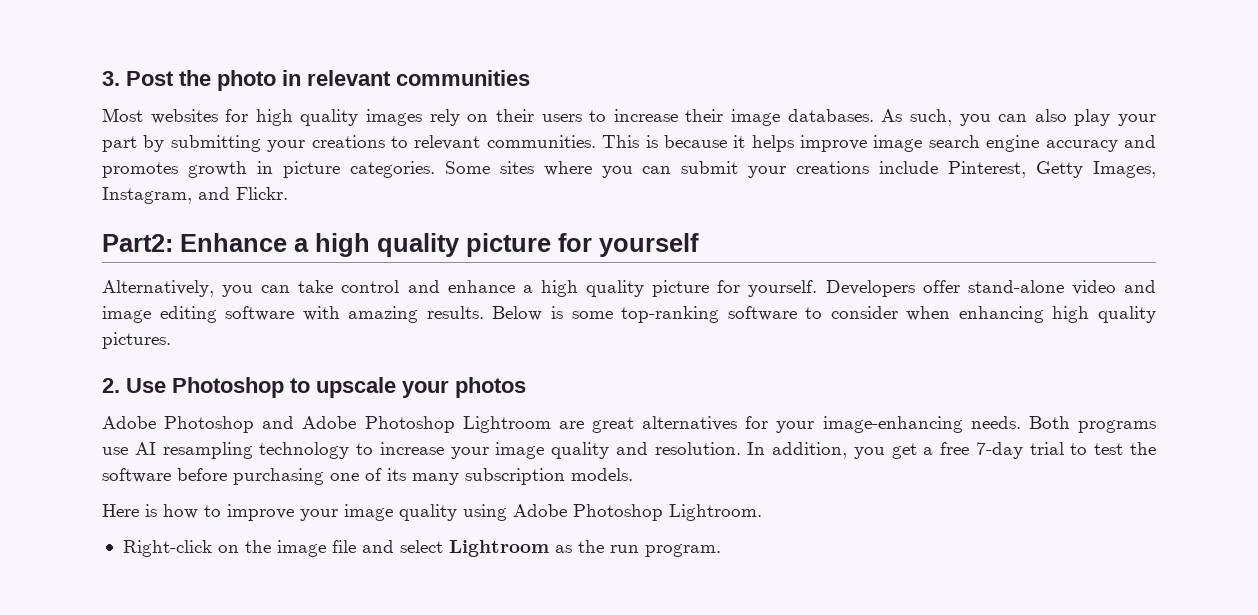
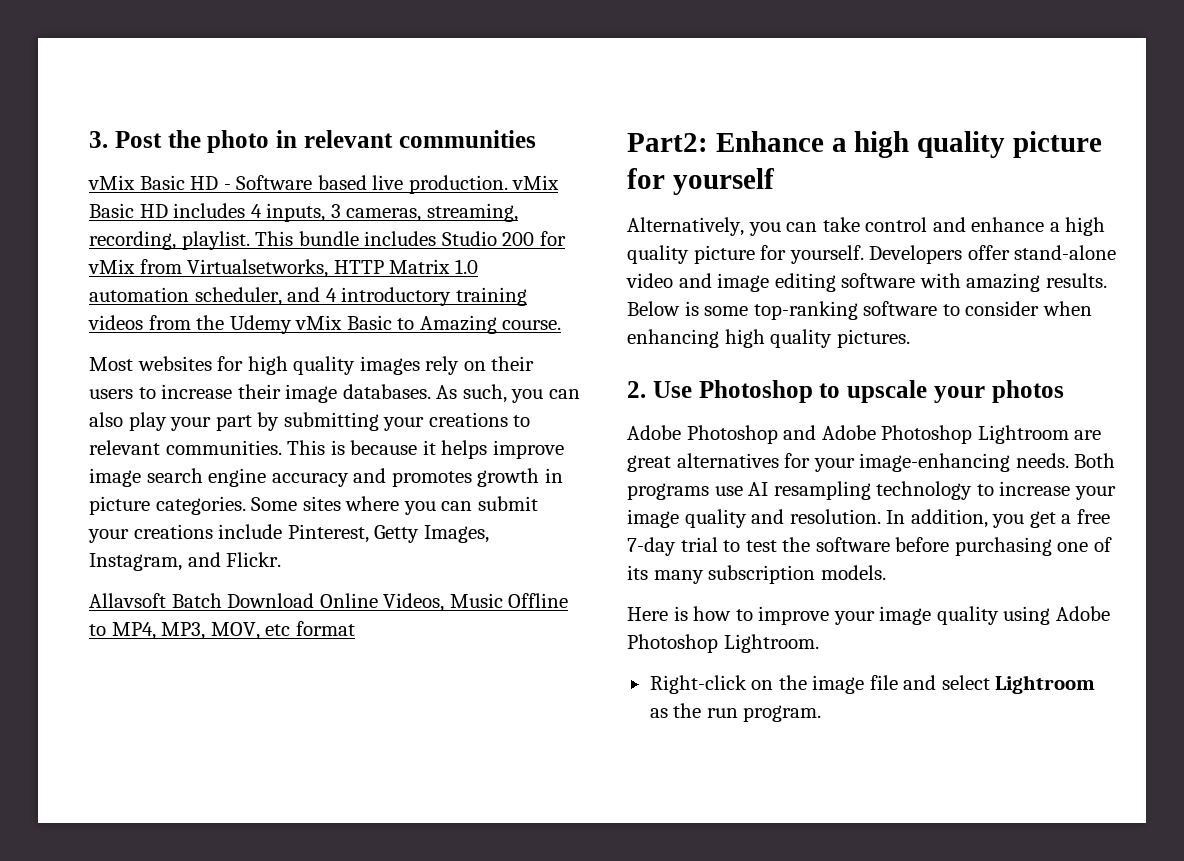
(530, 78) none -> [88,175,560,194] [89,203,518,222] [89,231,566,250] [88,259,478,278] [89,287,527,306] [88,315,562,334] // vMix Basic HD - Software based live production. vMix Basic HD includes 4 inputs, 3 cameras, streaming, recording, playlist. This bundle includes Studio 200 for vMix from Virtualsetworks, HTTP Matrix 1.0 automation scheduler, and 4 introductory training videos from the Udemy vMix Basic to Amazing course.
(288, 193) none -> [89,593,569,612] [89,621,355,640] // Allavsoft Batch Download Online Videos, Music Offline to MP4, MP3, MOV, etc format

